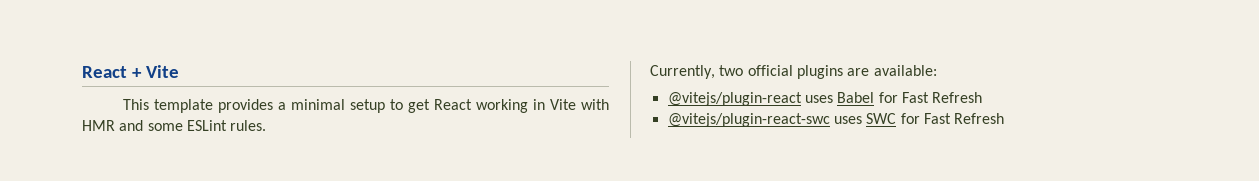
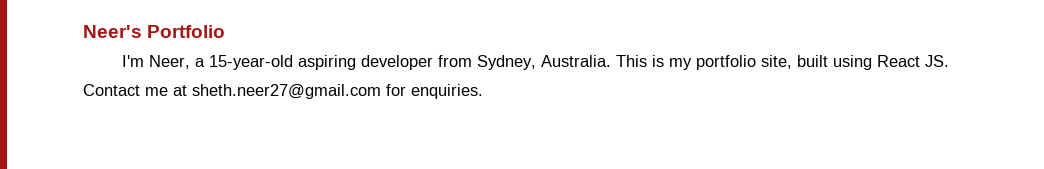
[82,65,179,78] [122,99,609,113] [82,120,267,131] [650,65,937,79] [667,92,983,106] [667,113,1005,127] React + Vite // This template provides a minimal setup to get React working in Vite with HMR and some ESLint rules. // Currently, two official plugins are available: // @vitejs/plugin-react uses Babel for Fast Refresh // @vitejs/plugin-react-swc uses SWC for Fast Refresh -> [83,25,226,38] [122,55,950,70] [83,84,483,99] Neer's Portfolio // I'm Neer, a 15-year-old aspiring developer from Sydney, Australia. This is my portfolio site, built using React JS. // Contact me at sheth.neer27@gmail.com for enquiries.

